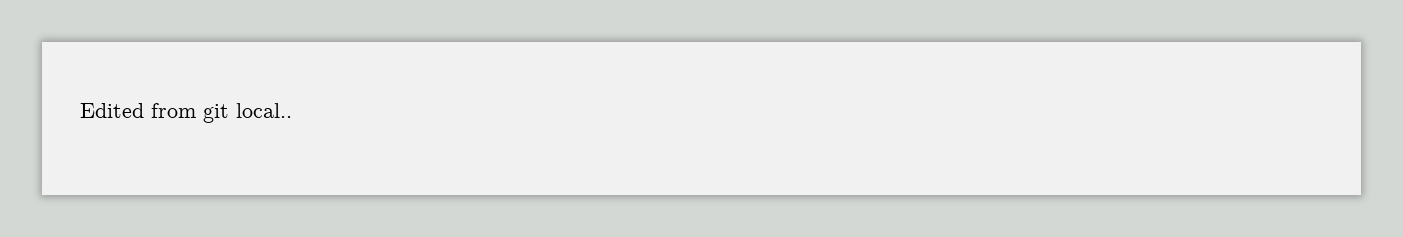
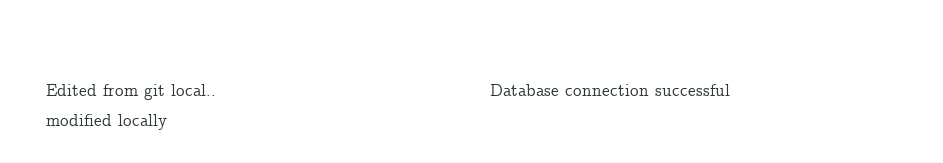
(292, 110) none -> [46,114,167,130] [490,84,730,96] // modified locally // Database connection successful

